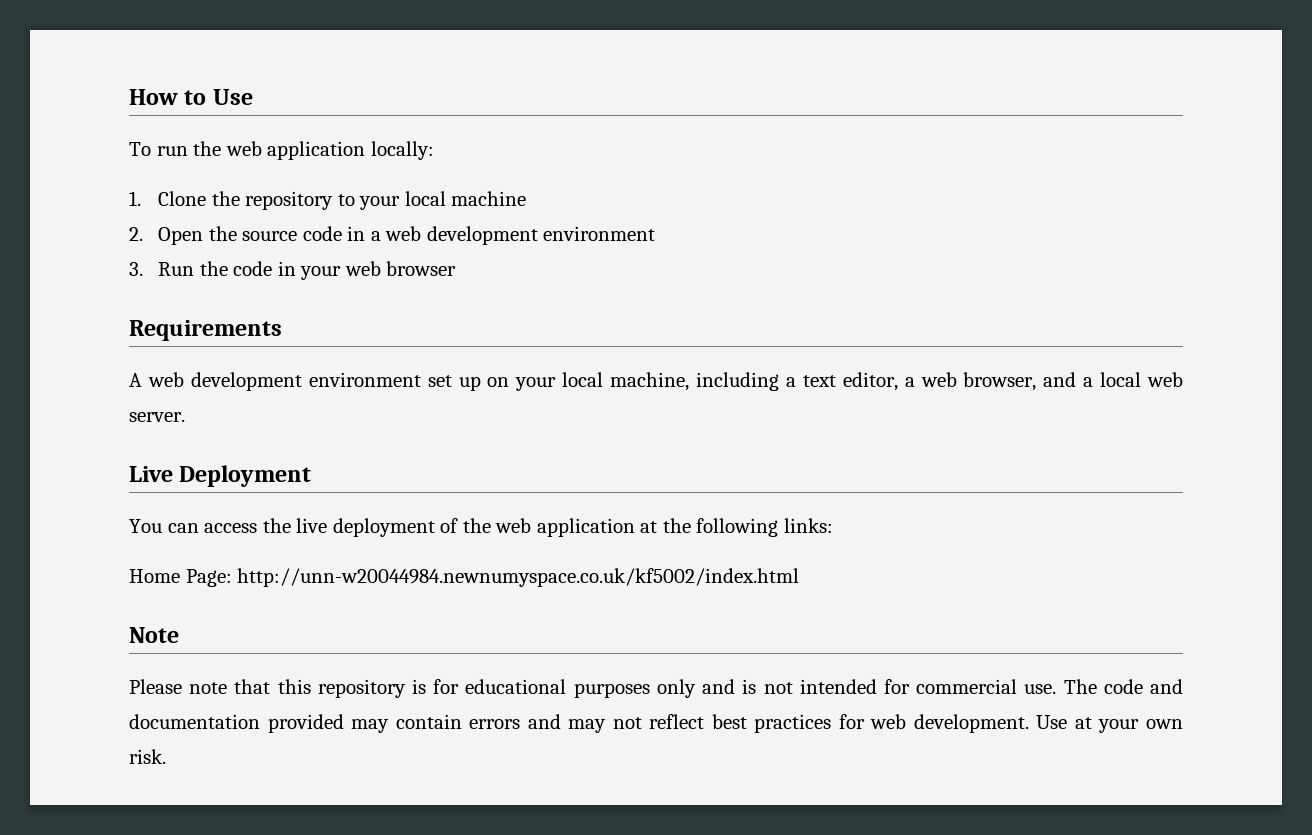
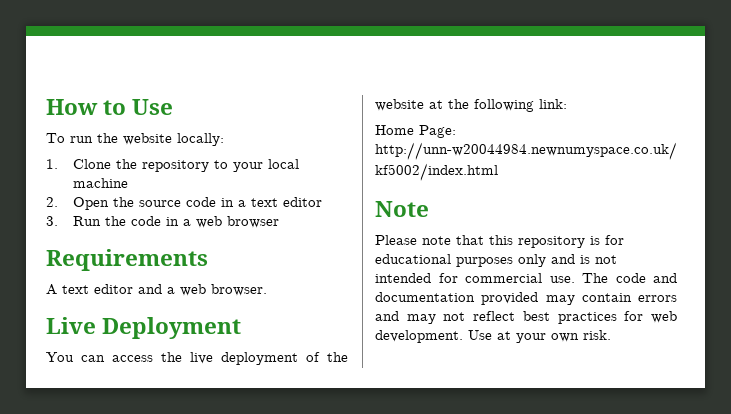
[225,141,366,160] web application -> [123,133,172,145] website
[385,226,656,245] web development environment -> [250,197,322,207] text editor
[300,266,342,280] your -> [182,219,191,226] a
[147,372,1183,391] [129,412,185,422] web development environment set up on your local machine, including a text editor, a web browser, and a local web server. -> [62,284,267,296] text editor and a web browser.
[495,518,635,537] web application -> [375,99,424,111] website
[783,518,833,533] links: -> [539,99,567,109] link:

